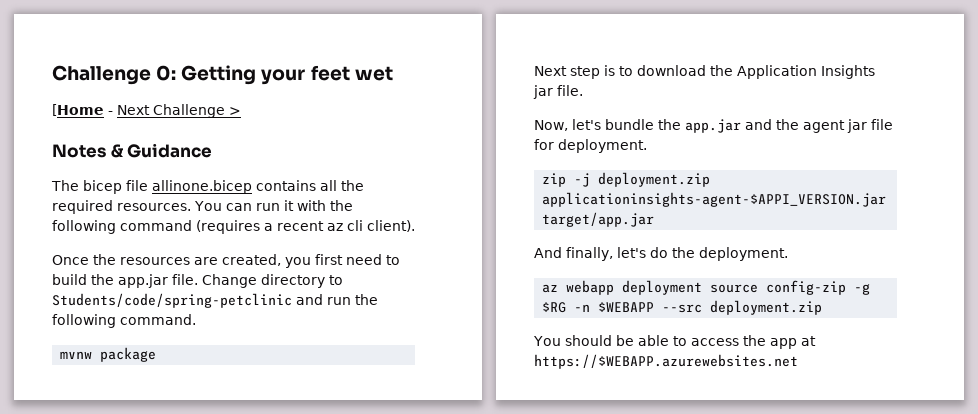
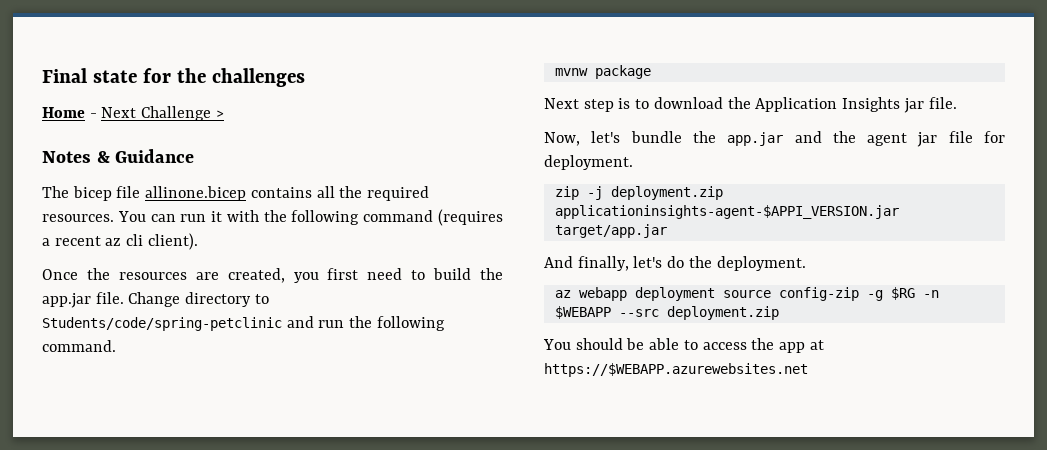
[52,65,393,85] [52,104,104,116] Challenge 0: Getting your feet wet // [Home -> [42,68,305,87] [42,107,85,118] Final state for the challenges // Home

